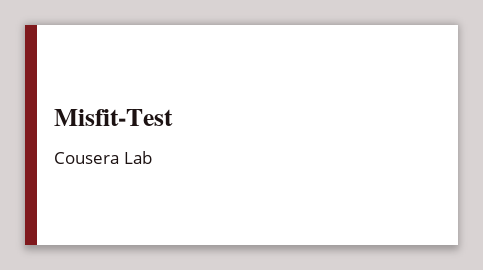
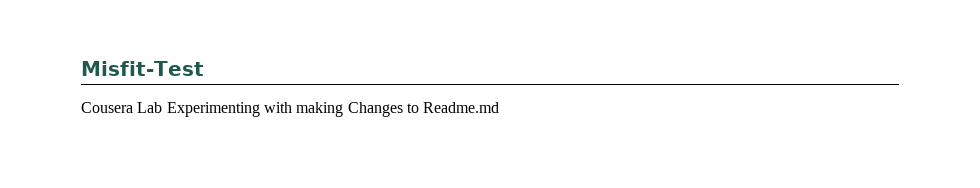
(152, 157) none -> [166,102,500,117] Experimenting with making Changes to Readme.md

